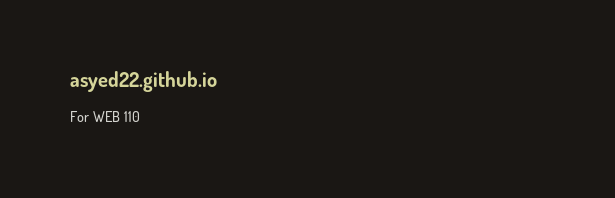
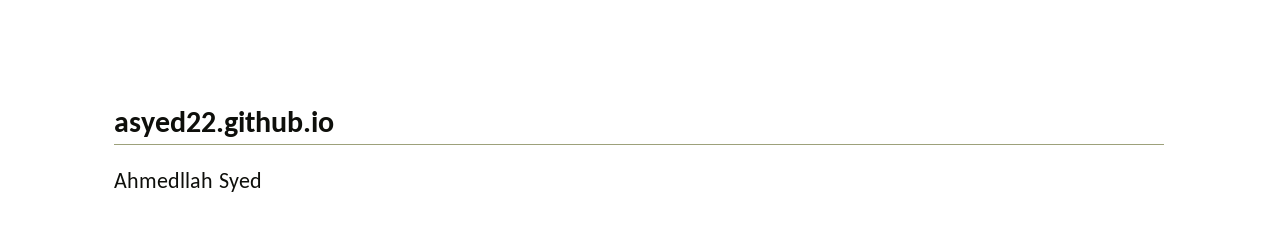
[70,111,140,122] For WEB 110 -> [114,172,262,192] Ahmedllah Syed

